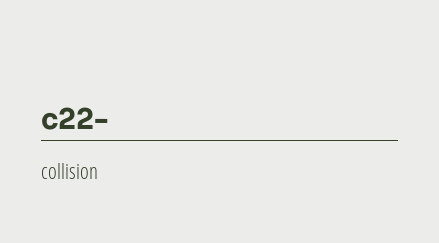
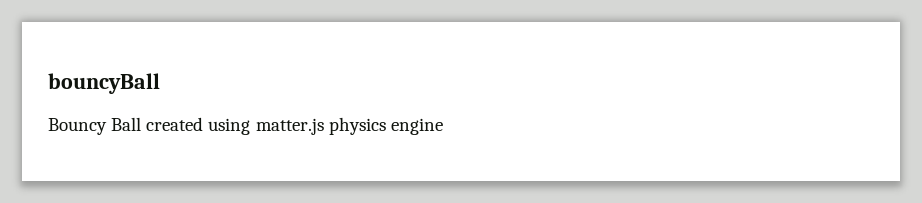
[41,107,109,130] [41,163,98,179] c22- // collision -> [48,73,160,94] [48,117,443,135] bouncyBall // Bouncy Ball created using matter.js physics engine

